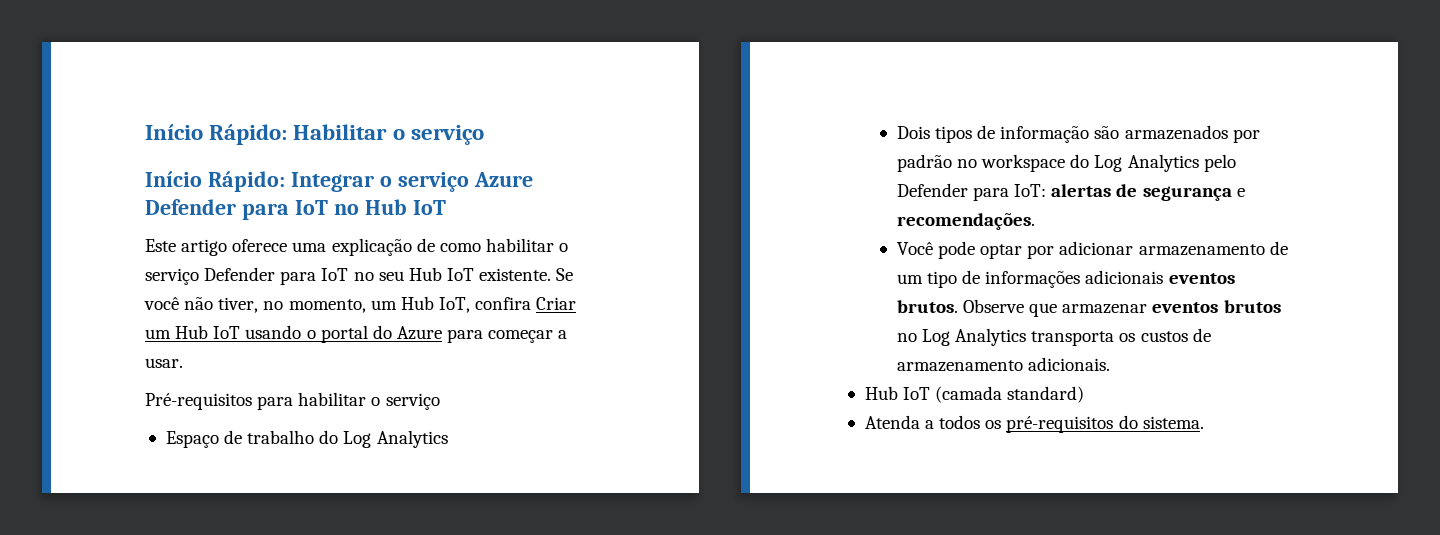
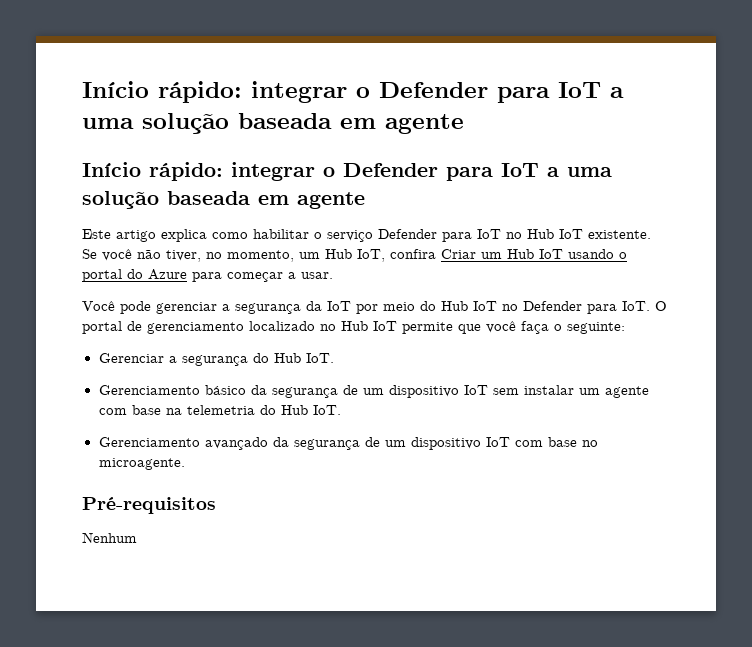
[145,124,484,145] [145,171,533,192] [145,199,446,220] [145,238,435,256] Início Rápido: Habilitar o serviço // Início Rápido: Integrar o serviço Azure Defender para IoT no Hub IoT // Este artigo oferece uma explicação de -> [82,81,624,103] [82,113,464,134] [82,162,612,181] [82,191,365,209] [82,229,207,242] Início rápido: integrar o Defender para IoT a uma solução baseada em agente // Início rápido: integrar o Defender para IoT a uma solução baseada em agente // Este artigo explica
[378,271,404,281] seu -> (522, 235) none
[145,392,440,410] [165,430,448,448] [896,125,1260,143] [896,154,1236,172] [896,183,1245,201] [896,213,1035,230] [896,241,1288,259] [896,270,1235,288] [896,299,1281,317] [896,328,1211,346] [896,357,1111,372] [864,386,1085,403] [864,415,1204,433] Pré-requisitos para habilitar o serviço // Espaço de trabalho do Log Analytics // Dois tipos de informação são armazenados por padrão no workspace do Log Analytics pelo Defender para IoT: alertas de segurança e recomendações. // Você pode optar por adicionar armazenamento de um tipo de informações adicionais eventos brutos. Observe que armazenar eventos brutos no Log Analytics transporta os custos de armazenamento adicionais. // Hub IoT (camada standard) // Atenda a todos os pré-requisitos do sistema. -> [82,301,667,314] [82,321,625,334] [98,353,334,366] [98,385,649,398] [98,405,341,415] [98,437,598,450] [98,458,185,470] [82,497,216,514] [82,532,137,543] Você pode gerenciar a segurança da IoT por meio do Hub IoT no Defender para IoT. O portal de gerenciamento localizado no Hub IoT permite que você faça o seguinte: // Gerenciar a segurança do Hub IoT. // Gerenciamento básico da segurança de um dispositivo IoT sem instalar um agente com base na telemetria do Hub IoT. // Gerenciamento avançado da segurança de um dispositivo IoT com base no microagente. // Pré-requisitos // Nenhum

